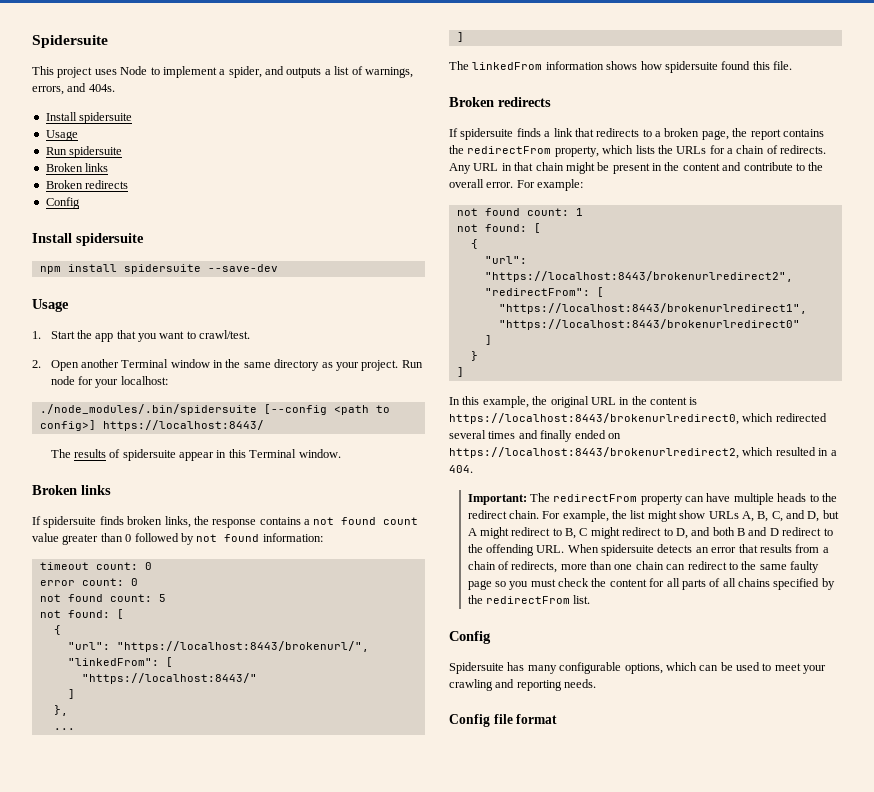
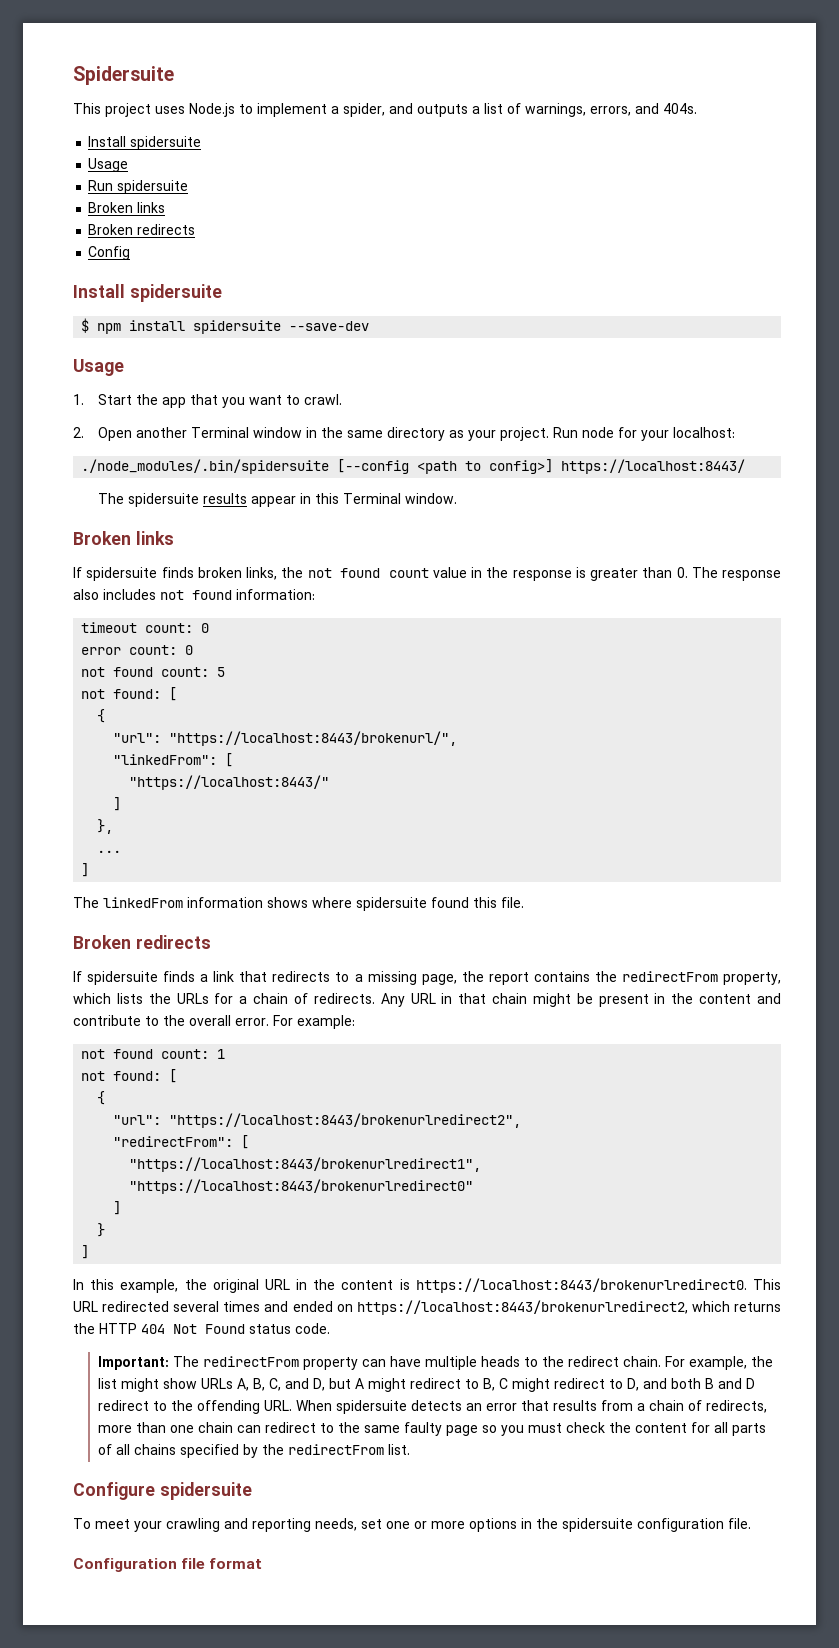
[120,66,148,75] Node -> [189,103,235,117] Node.js
(144, 239) none -> [81,318,90,333] $
[199,330,251,339] crawl/test. -> [303,394,342,405] crawl.
[73,449,176,461] results of spidersuite -> [127,493,247,507] spidersuite results
[212,517,310,528] response contains a -> (304, 572) none
[62,533,194,545] greater than 0 followed by -> [471,567,781,581] [73,589,156,600] in the response is greater than 0. The response also includes
[640,61,662,70] how -> [312,897,352,908] where
[664,128,700,137] broken -> [367,971,417,985] missing
[449,413,774,425] https://localhost:8443/brokenurlredirect0, which -> [415,1278,781,1293] [73,1301,98,1312] https://localhost:8443/brokenurlredirect0. This URL
[540,430,573,442] finally -> (289, 1306) none
[775,447,837,456] [449,465,473,473] resulted in a 404. -> [733,1302,781,1312] [73,1323,330,1334] returns the HTTP 404 Not Found status code.
[449,631,491,644] [449,662,772,674] Config // Spidersuite has many configurable options, which can be used to -> [73,1482,252,1500] [73,1518,91,1529] Configure spidersuite // To
[564,679,597,688] [449,714,490,727] needs. // Config -> [315,1518,751,1532] [73,1558,177,1572] needs, set one or more options in the spidersuite configuration file. // Configuration

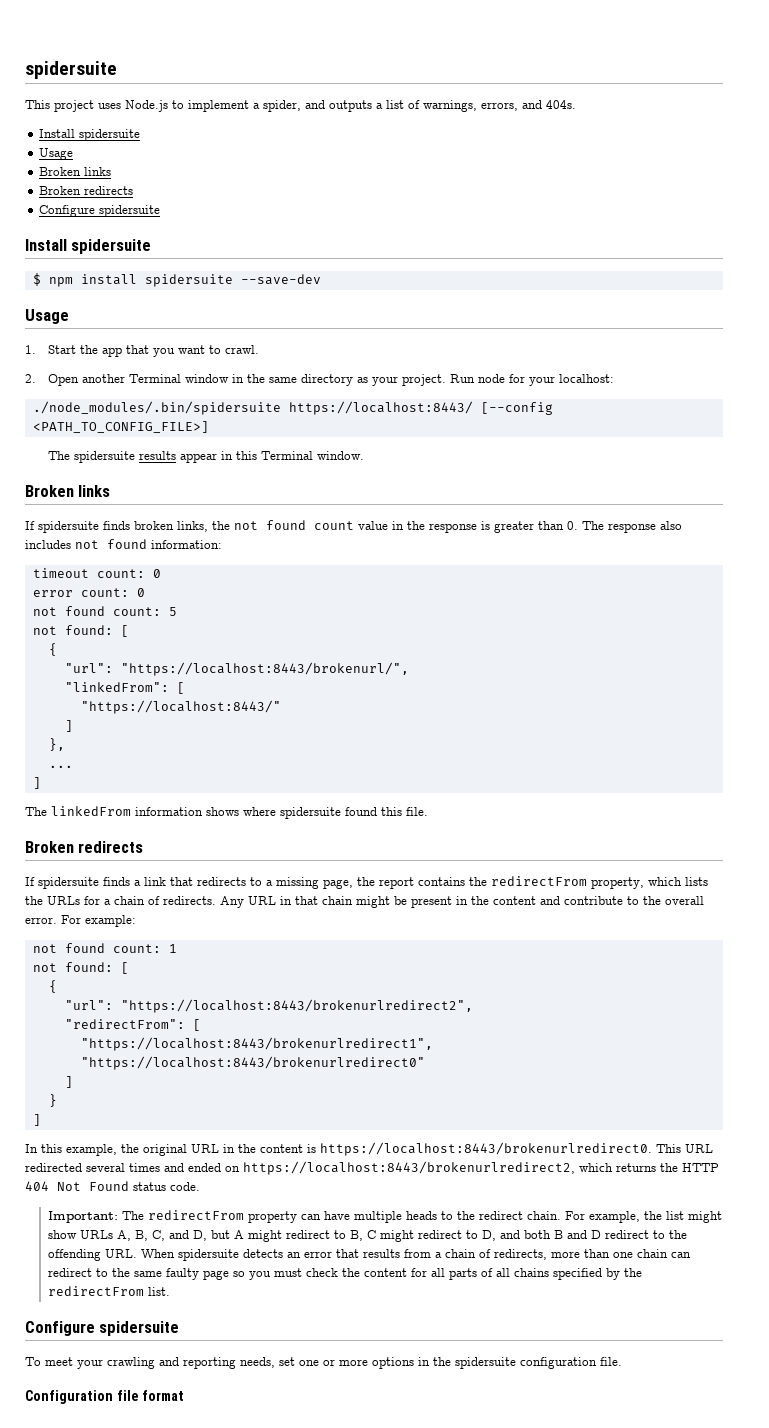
[73,66,174,85] Spidersuite -> [25,61,117,79] spidersuite
[88,180,189,194] // Run spidersuite -> (73, 154) none
[88,246,131,260] Config -> [38,205,160,217] Configure spidersuite
[337,459,746,474] [--config <path to config>] https://localhost:8443/ -> [288,401,553,415] [32,421,209,433] https://localhost:8443/ [--config <PATH_TO_CONFIG_FILE>]

